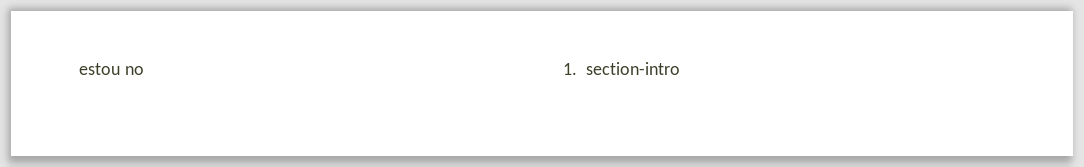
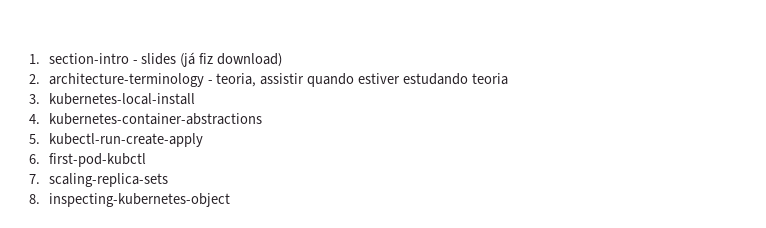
[79,63,144,75] [563,62,680,75] estou no // 1. section-intro -> [29,52,283,67] [29,73,509,87] [29,93,195,105] [29,113,262,125] [29,133,203,147] [29,153,146,167] [29,173,168,187] [29,193,230,207] 1. section-intro - slides (já fiz download) // 2. architecture-terminology - teoria, assistir quando estiver estudando teoria // 3. kubernetes-local-install // 4. kubernetes-container-abstractions // 5. kubectl-run-create-apply // 6. first-pod-kubctl // 7. scaling-replica-sets // 8. inspecting-kubernetes-object

